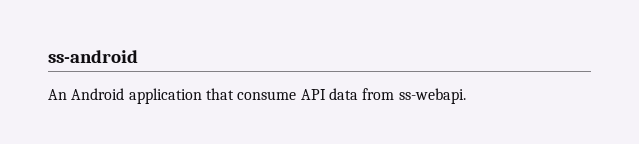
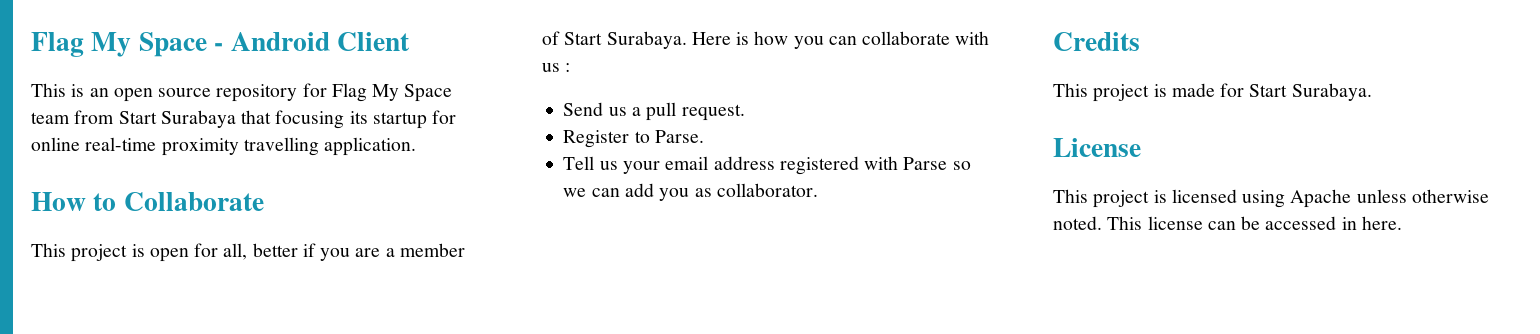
[48,50,138,63] [48,88,466,104] ss-android // An Android application that consume API data from ss-webapi. -> [31,32,411,57] [31,83,453,102] [31,110,457,129] [31,137,417,156] [31,192,264,211] [31,243,465,262] [542,31,990,49] [542,63,571,72] [563,102,745,121] [563,130,704,148] [563,156,971,175] [563,183,818,201] [1053,32,1140,51] [1053,83,1372,102] [1053,138,1141,157] [1053,189,1489,208] [1053,216,1402,230] Flag My Space - Android Client // This is an open source repository for Flag My Space team from Start Surabaya that focusing its startup for online real-time proximity travelling application. // How to Collaborate // This project is open for all, better if you are a member of Start Surabaya. Here is how you can collaborate with us : // Send us a pull request. // Register to Parse. // Tell us your email address registered with Parse so we can add you as collaborator. // Credits // This project is made for Start Surabaya. // License // This project is licensed using Apache unless otherwise noted. This license can be accessed in here.

